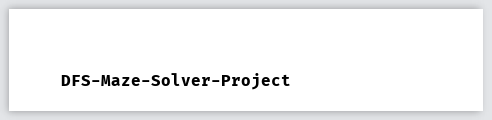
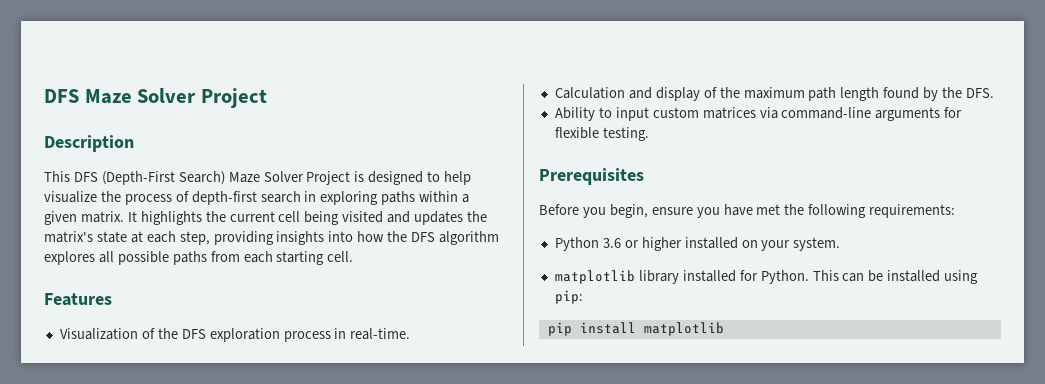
[61,73,291,90] DFS-Maze-Solver-Project -> [44,88,267,108] [44,135,134,152] [44,171,472,185] [44,191,470,205] [44,211,488,225] [44,231,500,245] [44,251,354,265] [44,293,112,306] [59,328,411,342] [554,87,995,101] [554,107,963,121] [554,127,649,141] [539,168,644,185] [539,204,956,218] [554,237,841,251] [554,270,979,284] [554,290,583,304] [547,322,724,336] DFS Maze Solver Project // Description // This DFS (Depth-First Search) Maze Solver Project is designed to help visualize the process of depth-first search in exploring paths within a given matrix. It highlights the current cell being visited and updates the matrix's state at each step, providing insights into how the DFS algorithm explores all possible paths from each starting cell. // Features // Visualization of the DFS exploration process in real-time. // Calculation and display of the maximum path length found by the DFS. // Ability to input custom matrices via command-line arguments for flexible testing. // Prerequisites // Before you begin, ensure you have met the following requirements: // Python 3.6 or higher installed on your system. // matplotlib library installed for Python. This can be installed using pip: // pip install matplotlib

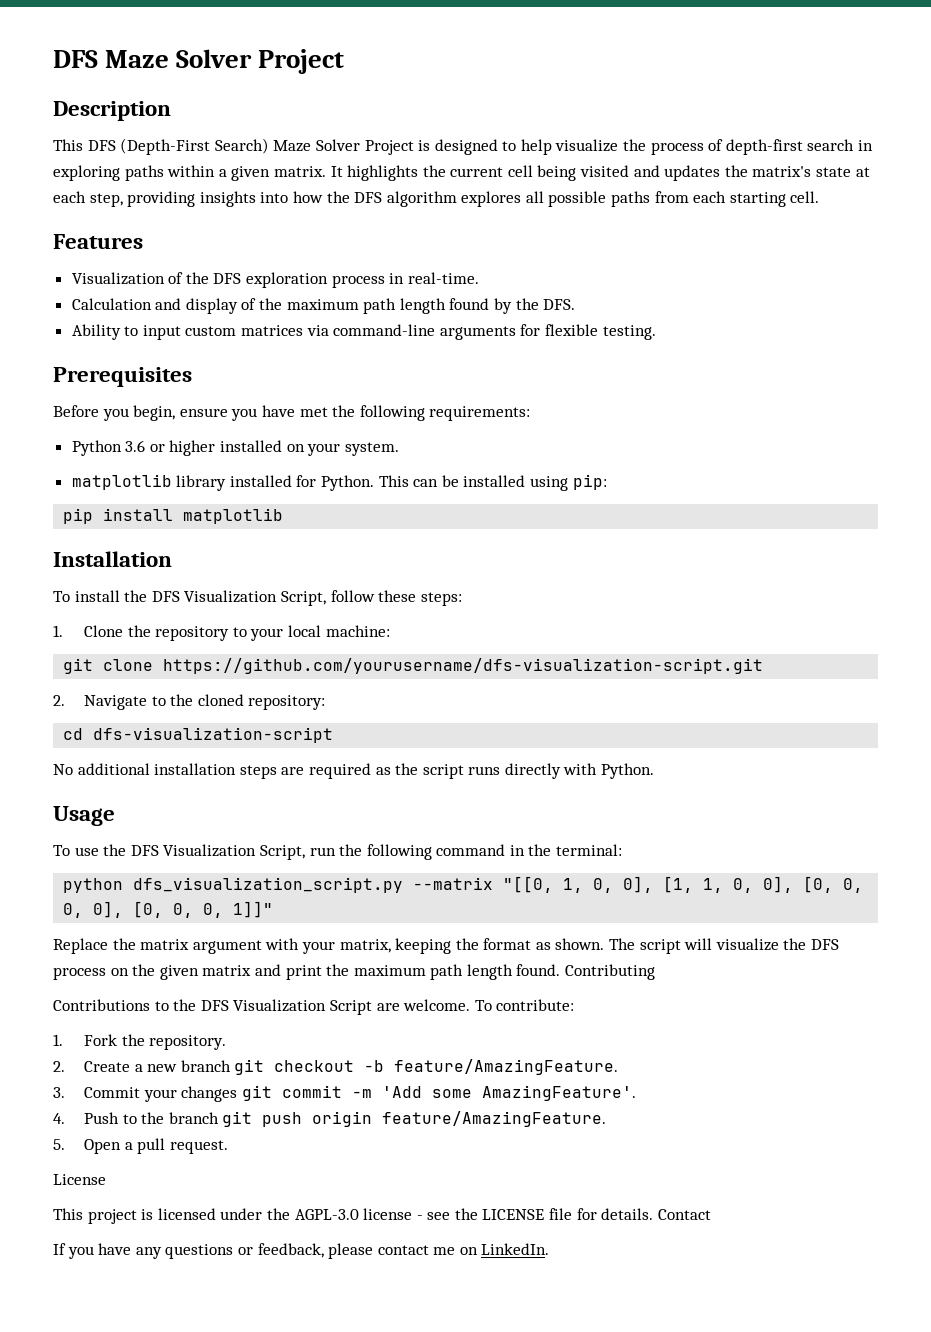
(724, 329) none -> [53,551,172,567] [53,590,462,606] [53,625,390,641] [63,658,764,674] [53,694,326,710] [63,727,334,743] [53,763,655,779] [53,806,115,826] [53,844,623,860] [63,876,864,893] [63,901,274,918] [53,938,840,954] [53,964,656,980] [53,999,575,1015] [53,1034,227,1050] [53,1059,619,1075] [53,1085,636,1102] [53,1111,607,1127] [53,1138,228,1154] [53,1174,106,1185] [53,1208,711,1224] [53,1243,550,1259] // Installation // To install the DFS Visualization Script, follow these steps: // 1. Clone the repository to your local machine: // git clone https://github.com/yourusername/dfs-visualization-script.git // 2. Navigate to the cloned repository: // cd dfs-visualization-script // No additional installation steps are required as the script runs directly with Python. // Usage // To use the DFS Visualization Script, run the following command in the terminal: // python dfs_visualization_script.py --matrix "[[0, 1, 0, 0], [1, 1, 0, 0], [0, 0, 0, 0], [0, 0, 0, 1]]" // Replace the matrix argument with your matrix, keeping the format as shown. The script will visualize the DFS process on the given matrix and print the maximum path length found. Contributing // Contributions to the DFS Visualization Script are welcome. To contribute: // 1. Fork the repository. // 2. Create a new branch git checkout -b feature/AmazingFeature. // 3. Commit your changes git commit -m 'Add some AmazingFeature'. // 4. Push to the branch git push origin feature/AmazingFeature. // 5. Open a pull request. // License // This project is licensed under the AGPL-3.0 license - see the LICENSE file for details. Contact // If you have any questions or feedback, please contact me on LinkedIn.

